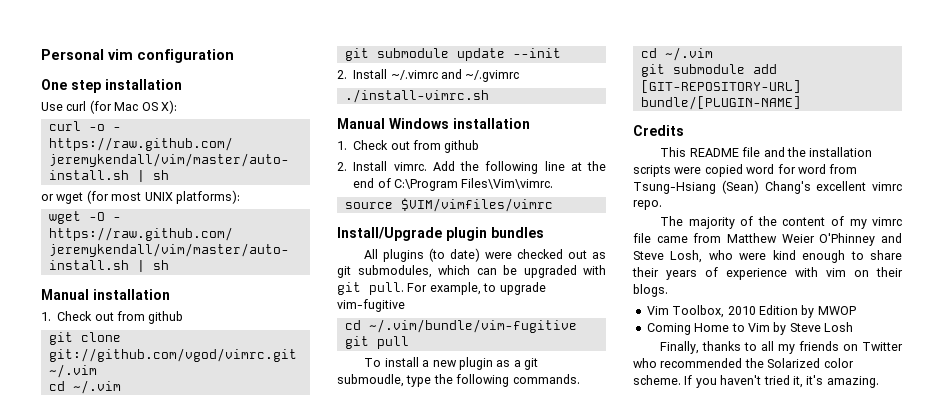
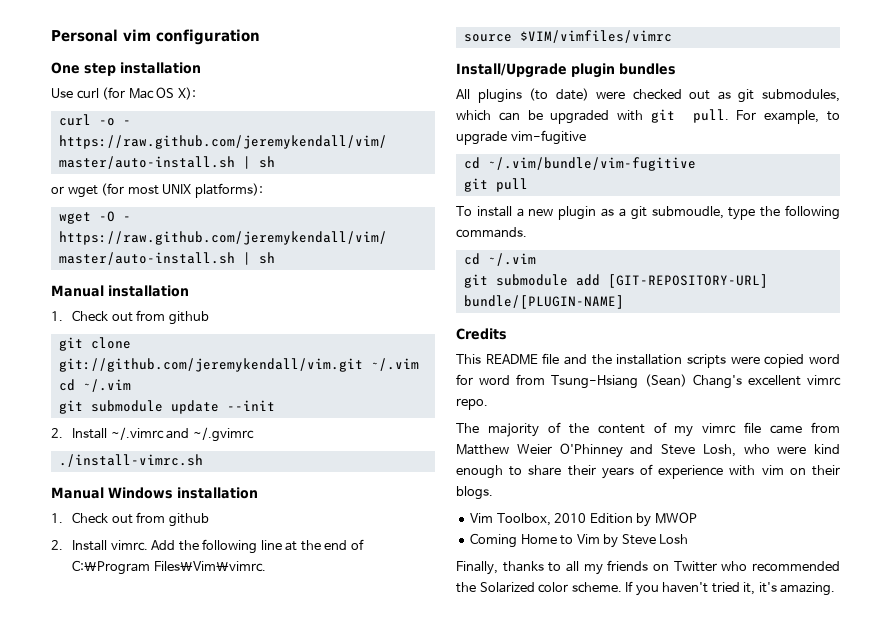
[48,348,297,362] git://github.com/vgod/vimrc.git -> [58,358,363,372] git://github.com/jeremykendall/vim.git

